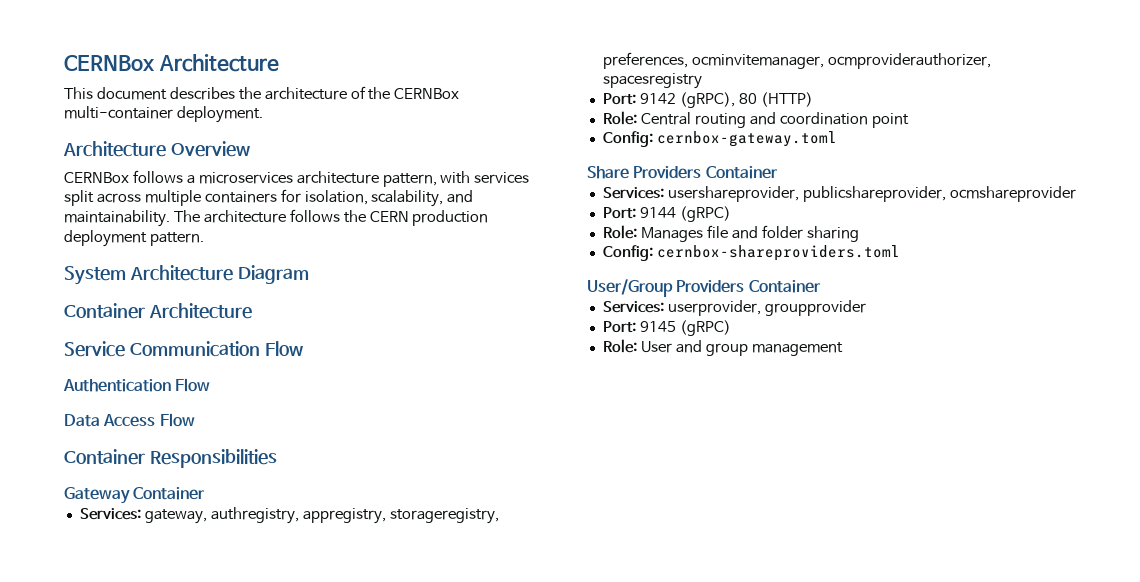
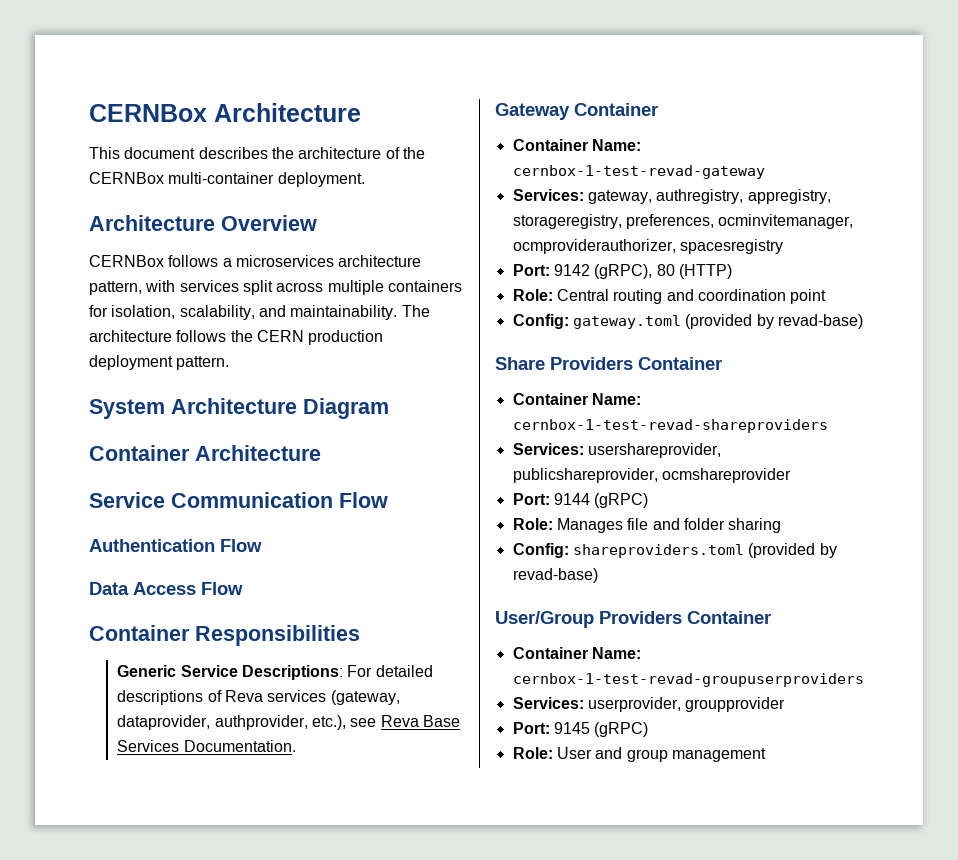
(277, 458) none -> [117,665,433,680] [117,690,400,705] [117,715,460,730] [117,740,296,752] // Generic Service Descriptions: For detailed descriptions of Reva services (gateway, dataprovider, authprovider, etc.), see Reva Base Services Documentation.
(206, 493) none -> [512,139,641,151] [512,165,765,179] // Container Name: cernbox-1-test-revad-gateway
[656,131,837,147] cernbox-gateway.toml -> [572,314,863,329] gateway.toml (provided by revad-base)
(778, 172) none -> [512,393,641,405] [512,419,828,433] // Container Name: cernbox-1-test-revad-shareproviders
[656,245,900,261] cernbox-shareproviders.toml -> [572,543,837,558] [512,568,598,583] shareproviders.toml (provided by revad-base)
(821, 286) none -> [512,647,641,659] [512,673,864,687] // Container Name: cernbox-1-test-revad-groupuserproviders

